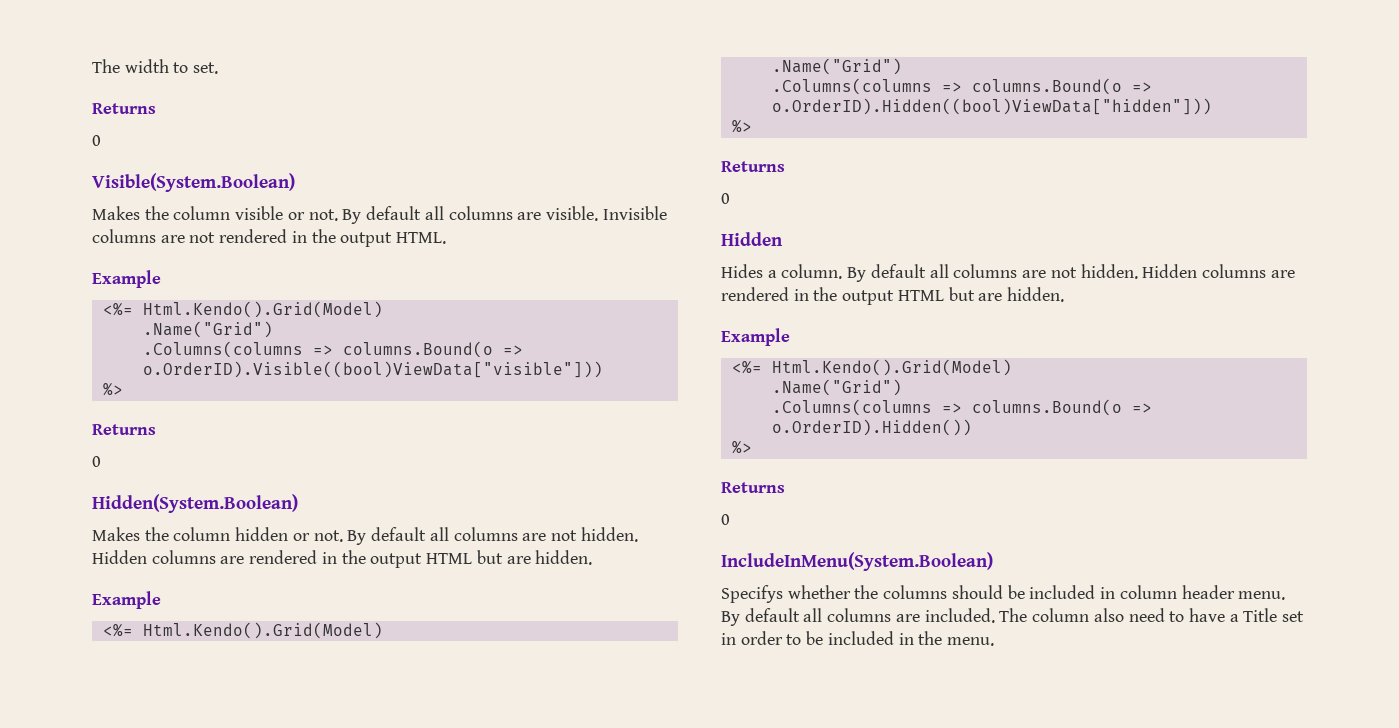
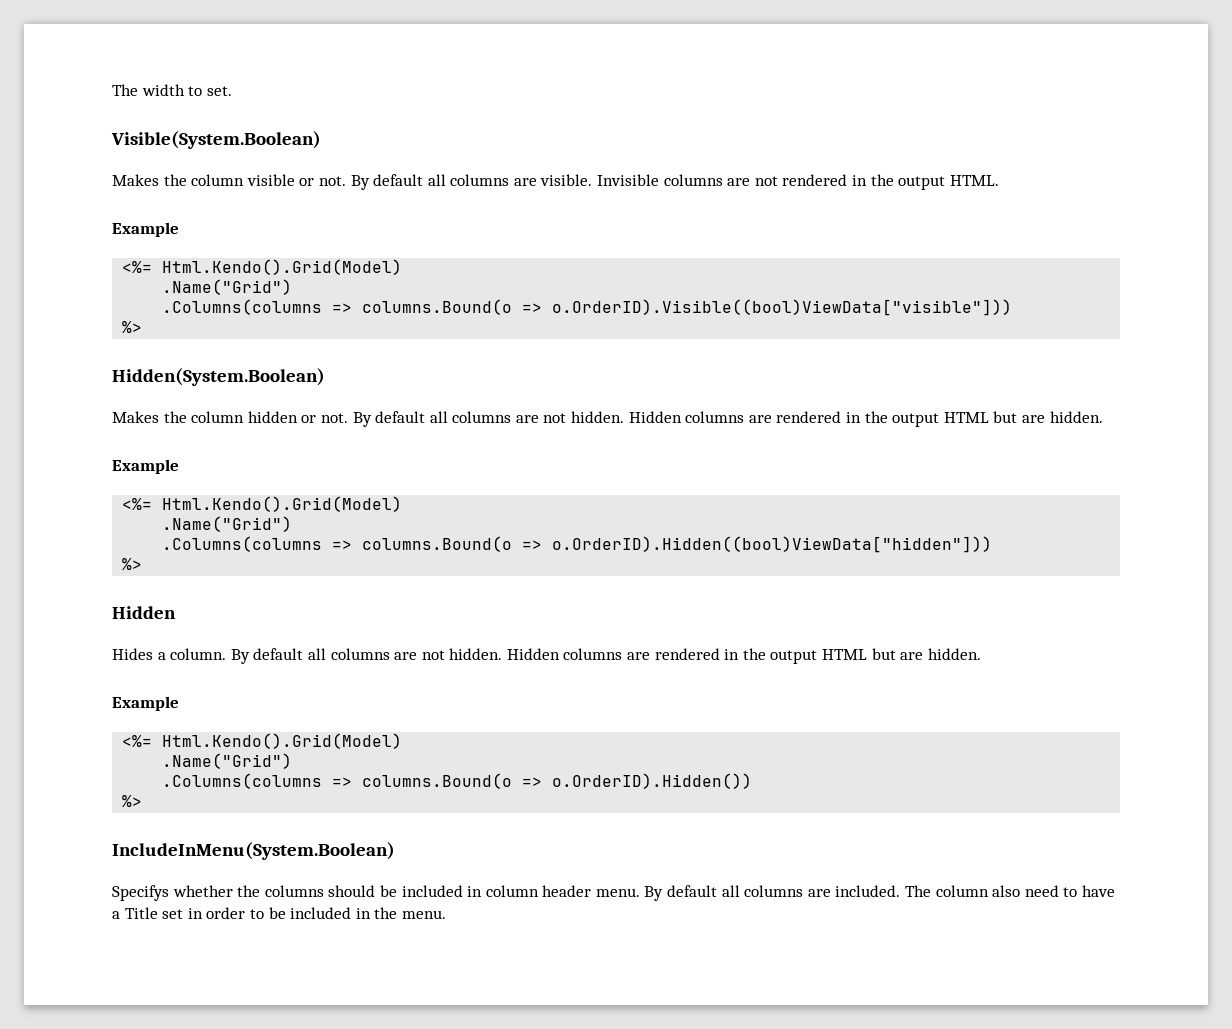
[92,103,156,114] [92,135,101,146] // Returns // 0 -> (232, 91) none
[92,424,156,435] [92,456,101,467] // Returns // 0 -> (143, 327) none
[721,161,785,172] [721,193,730,204] // Returns // 0 -> (143, 564) none
[721,482,785,493] [721,514,730,525] // Returns // 0 -> (143, 801) none

